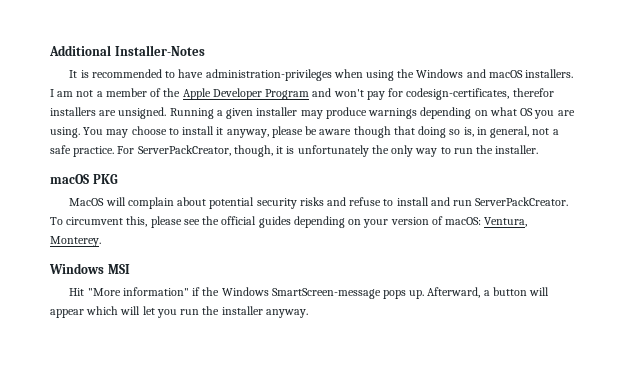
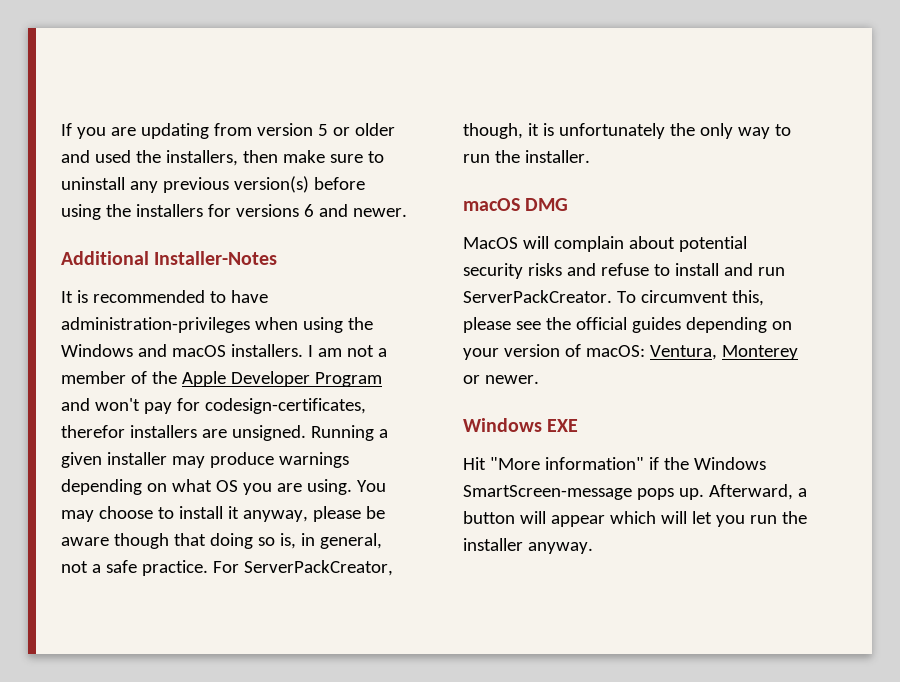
(49, 50) none -> [61,123,395,139] [61,150,384,166] [61,176,365,193] [61,204,407,220] If you are updating from version 5 or older and used the installers, then make sure to uninstall any previous version(s) before using the installers for versions 6 and newer. //
[92,174,118,184] PKG -> [525,198,569,211] DMG
[50,236,101,247] [49,263,130,274] Monterey. // Windows MSI -> [721,345,798,360] [463,375,539,384] [463,418,579,432] Monterey or newer. // Windows EXE

